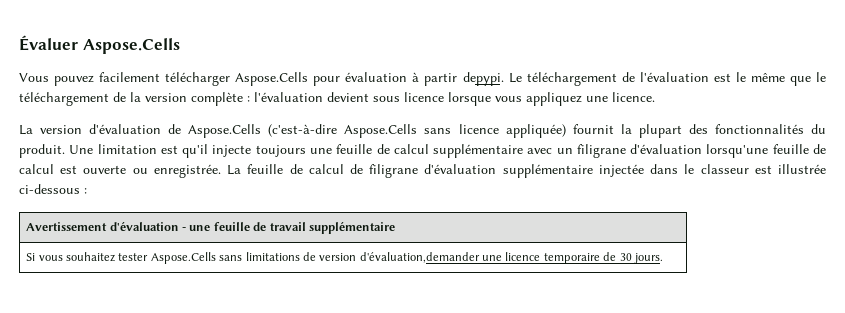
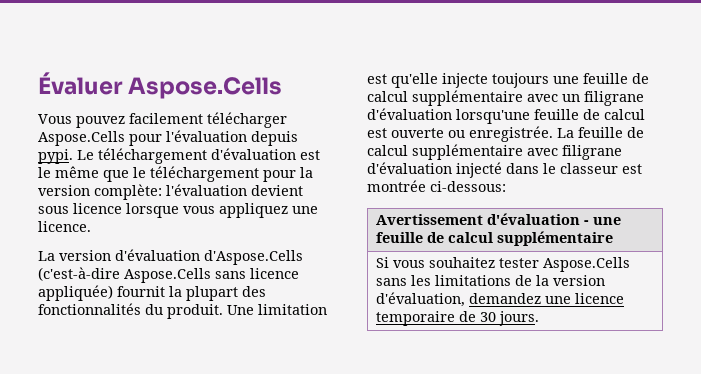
[345,72,709,86] évaluation à partir depypi. Le téléchargement de l'évaluation -> [166,130,298,146] [38,148,296,164] l'évaluation depuis pypi. Le téléchargement d'évaluation
[113,92,250,106] de la version complète : -> [263,167,313,182] [38,184,162,200] pour la version complète:
[168,124,262,138] de Aspose.Cells -> [204,250,303,265] d'Aspose.Cells
[182,144,209,158] qu'il -> [391,73,438,88] qu'elle
[350,164,644,178] de filigrane d'évaluation supplémentaire injectée -> [412,144,622,160] [367,162,502,178] supplémentaire avec filigrane d'évaluation injecté
[777,164,826,174] [19,184,87,194] illustrée ci-dessous : -> [367,180,506,192] montrée ci-dessous:
[269,222,306,231] travail -> [447,232,493,243] calcul
(243, 258) none -> [410,275,431,286] les
[319,252,480,263] version d'évaluation,demander -> [535,275,605,286] [375,292,541,307] la version d'évaluation, demandez

